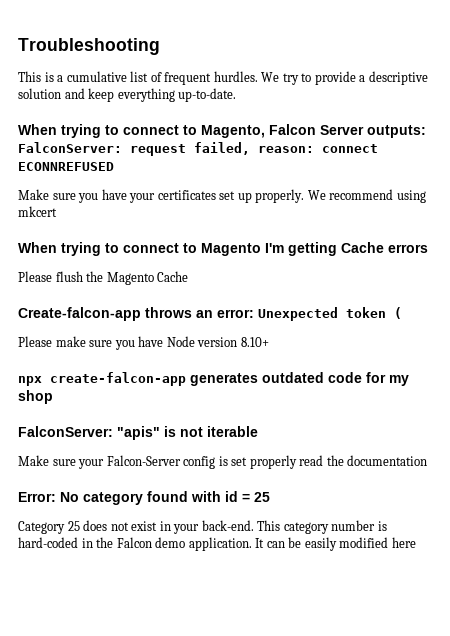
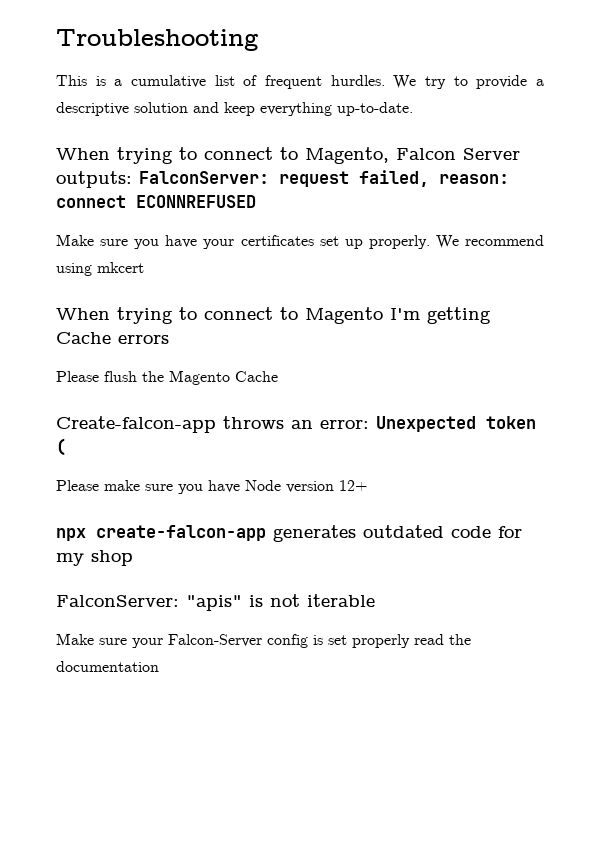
[240,337,269,347] 8.10+ -> [339,480,367,491] 12+
[18,491,270,505] [18,520,387,534] [18,537,416,551] // Error: No category found with id = 25 // Category 25 does not exist in your back-end. This category number is hard-coded in the Falcon demo application. It can be easily modified here -> (159, 666) none

